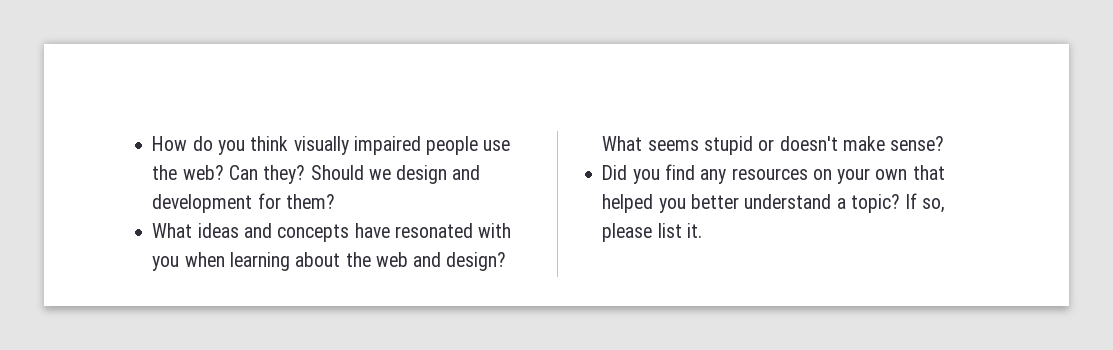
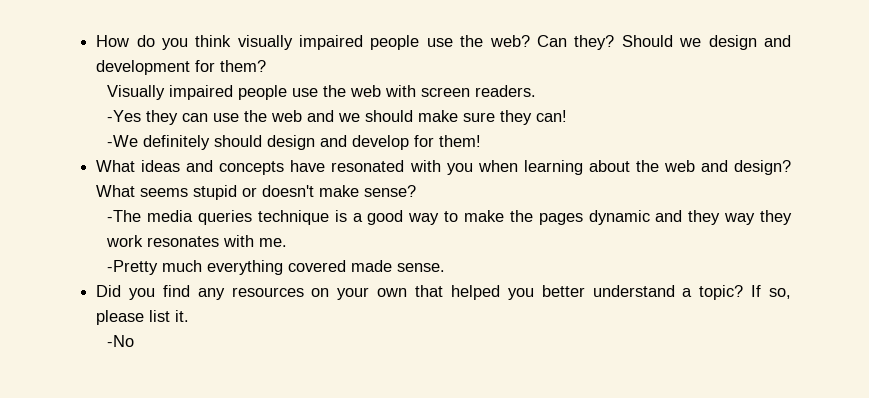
(335, 201) none -> [107,85,537,100] [107,110,568,125] [107,135,482,150] // Visually impaired people use the web with screen readers. // -Yes they can use the web and we should make sure they can! // -We definitely should design and develop for them!
(945, 143) none -> [107,210,792,225] [106,235,288,247] [107,260,446,275] // -The media queries technique is a good way to make the pages dynamic and they way they work resonates with me. // -Pretty much everything covered made sense.
(702, 230) none -> [107,335,135,347] // -No

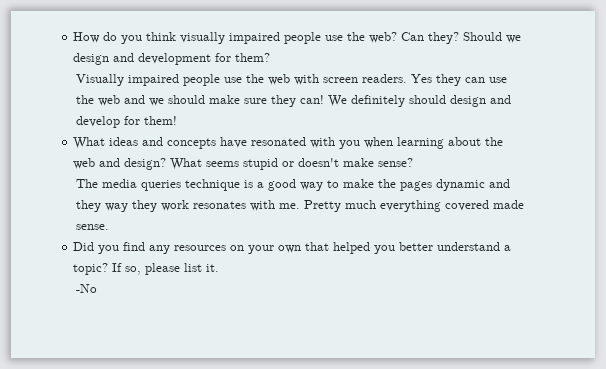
[107,110,142,122] // -Yes -> [410,74,432,83] Yes
[107,135,139,147] // -We -> [327,95,347,107] We
[107,210,142,222] -The -> [75,179,98,188] The
[107,260,159,275] // -Pretty -> [303,200,341,212] Pretty

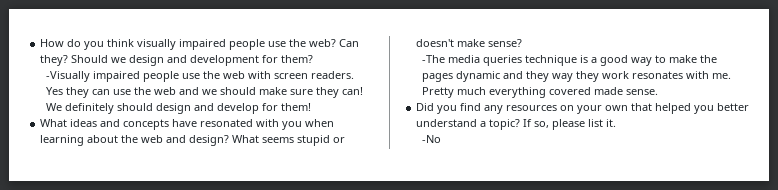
[75,74,124,86] Visually -> [46,71,91,82] -Visually
[75,179,98,188] The -> [422,55,446,63] -The

